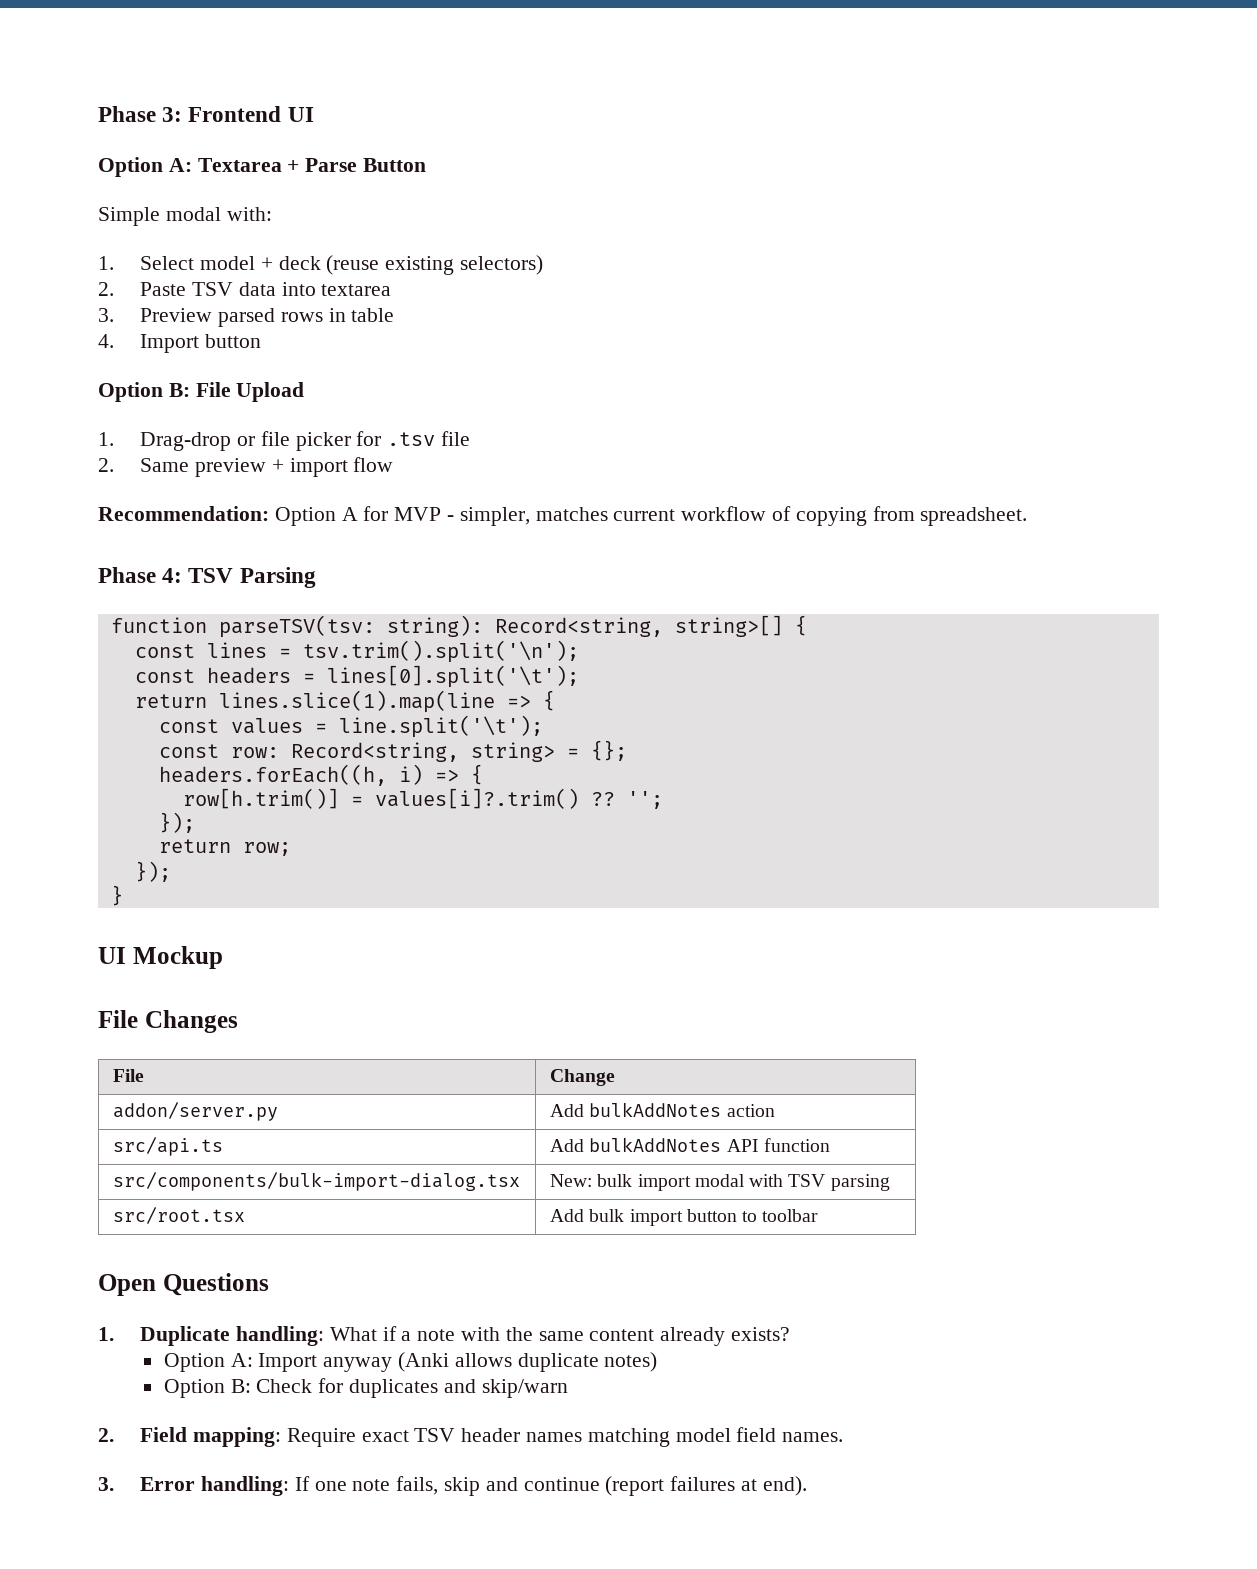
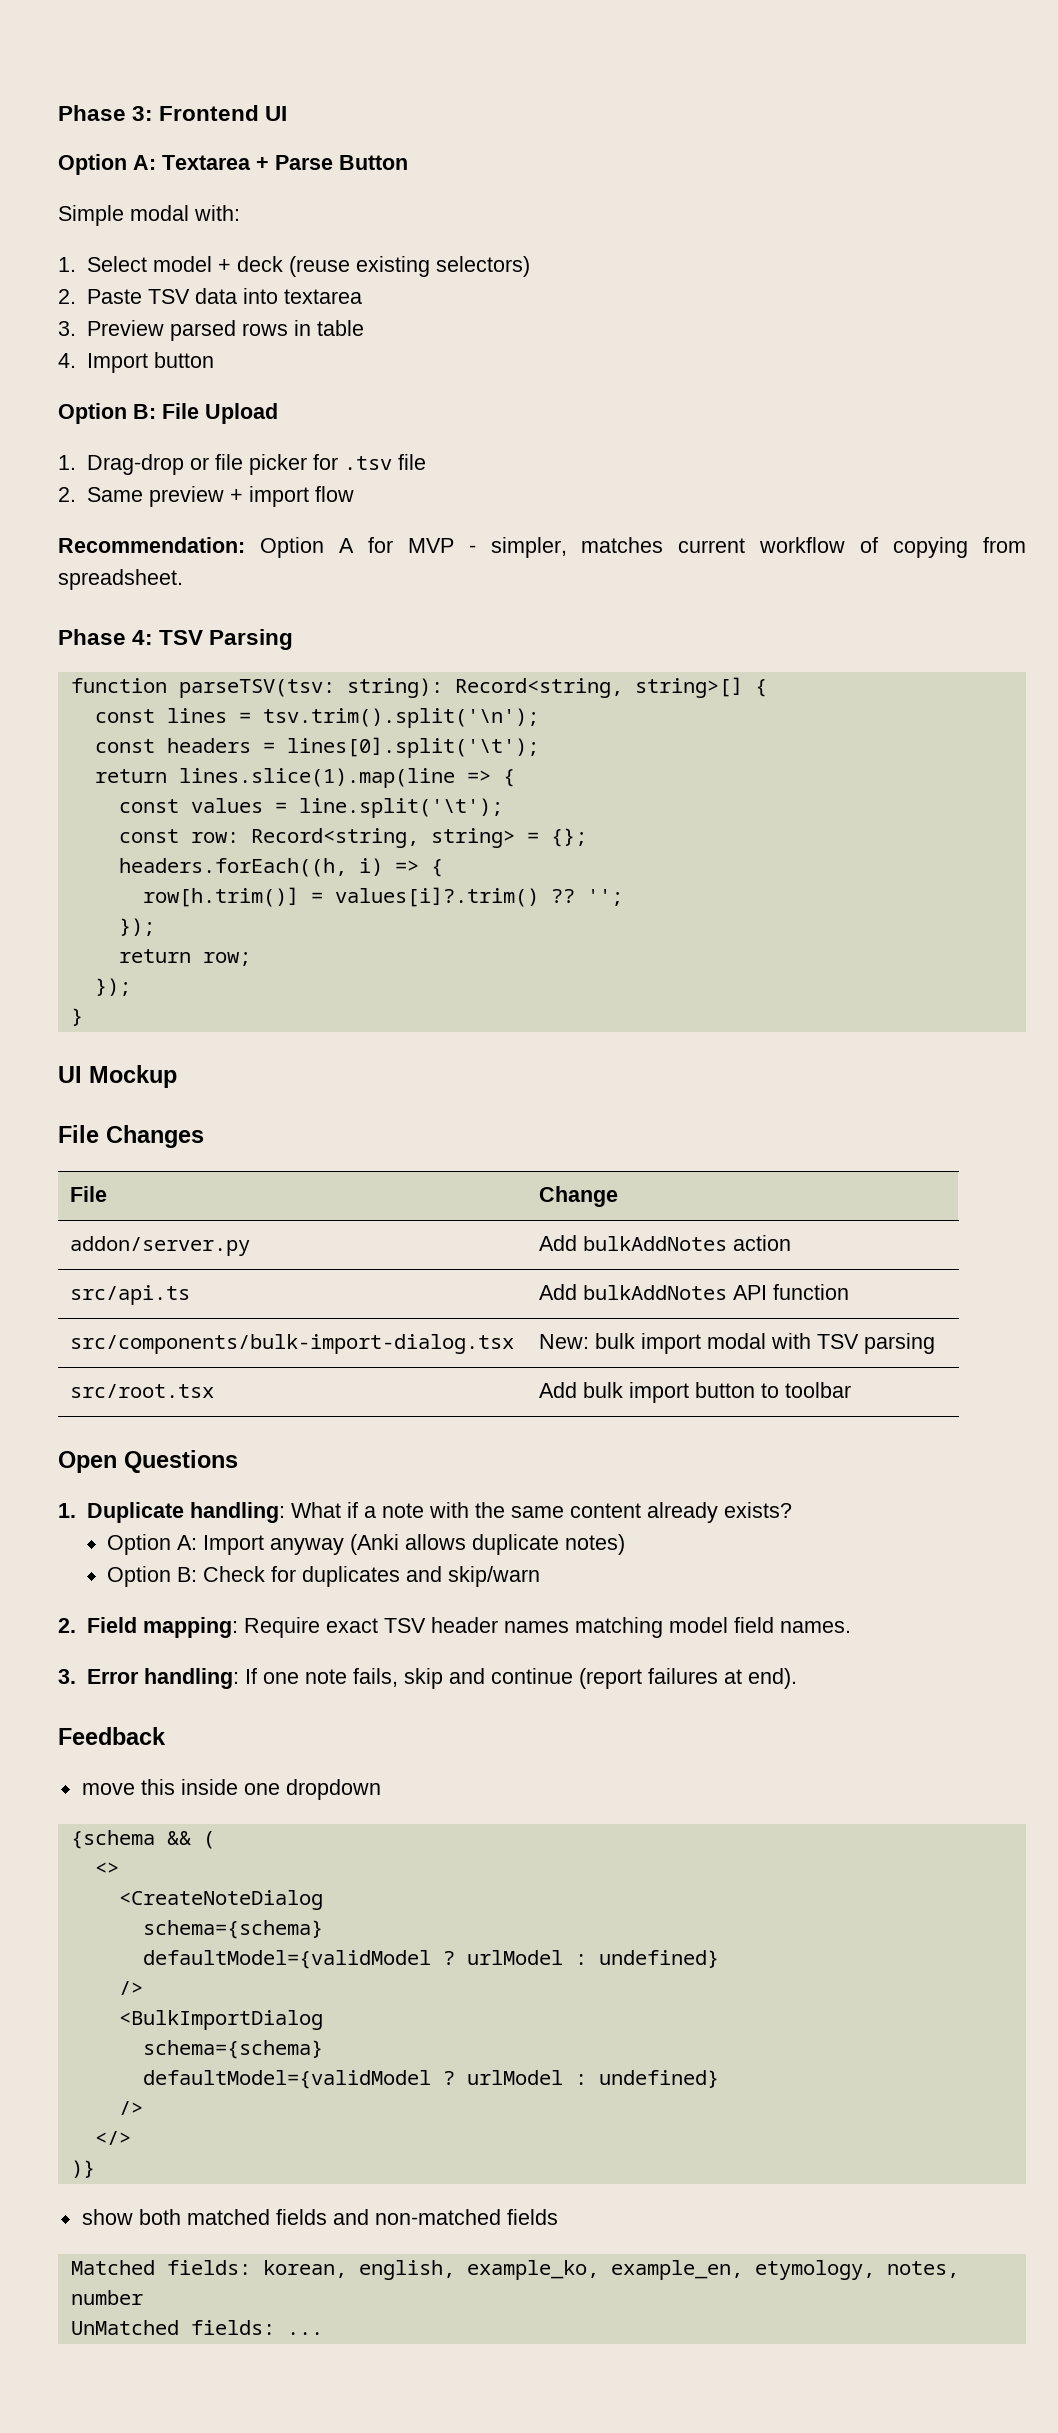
(807, 1486) none -> [58,1727,166,1745] [81,1779,381,1800] [70,1830,215,1849] [94,1862,119,1875] [118,1890,323,1910] [142,1920,323,1939] [142,1950,719,1969] [118,1981,143,1995] [118,2010,323,2030] [142,2040,323,2059] [142,2070,719,2089] [118,2101,143,2115] [94,2131,131,2145] [70,2160,95,2178] [81,2209,558,2225] [70,2260,959,2280] [70,2290,143,2305] [70,2320,323,2335] // Feedback // move this inside one dropdown // {schema && ( // <> // <CreateNoteDialog // schema={schema} // defaultModel={validModel ? urlModel : undefined} // /> // <BulkImportDialog // schema={schema} // defaultModel={validModel ? urlModel : undefined} // /> // </> // )} // show both matched fields and non-matched fields // Matched fields: korean, english, example_ko, example_en, etymology, notes, number // UnMatched fields: ...

